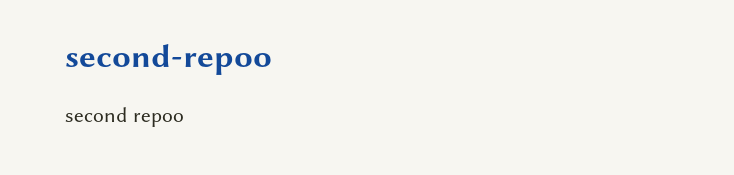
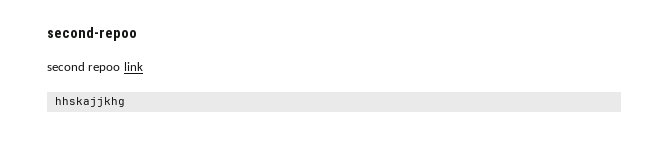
(184, 120) none -> [123,62,143,71] [54,97,125,107] link // hhskajjkhg

